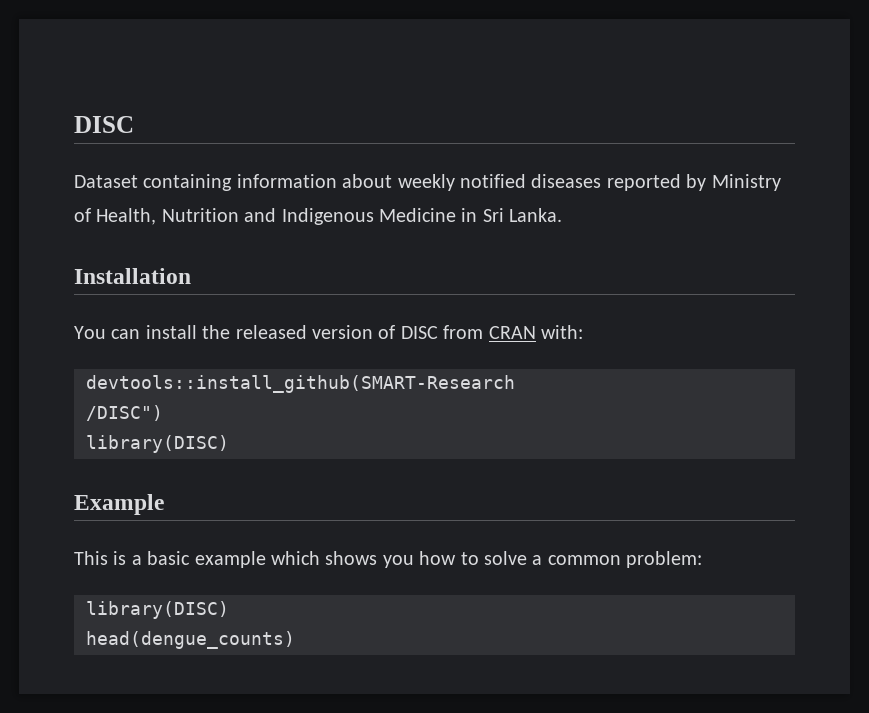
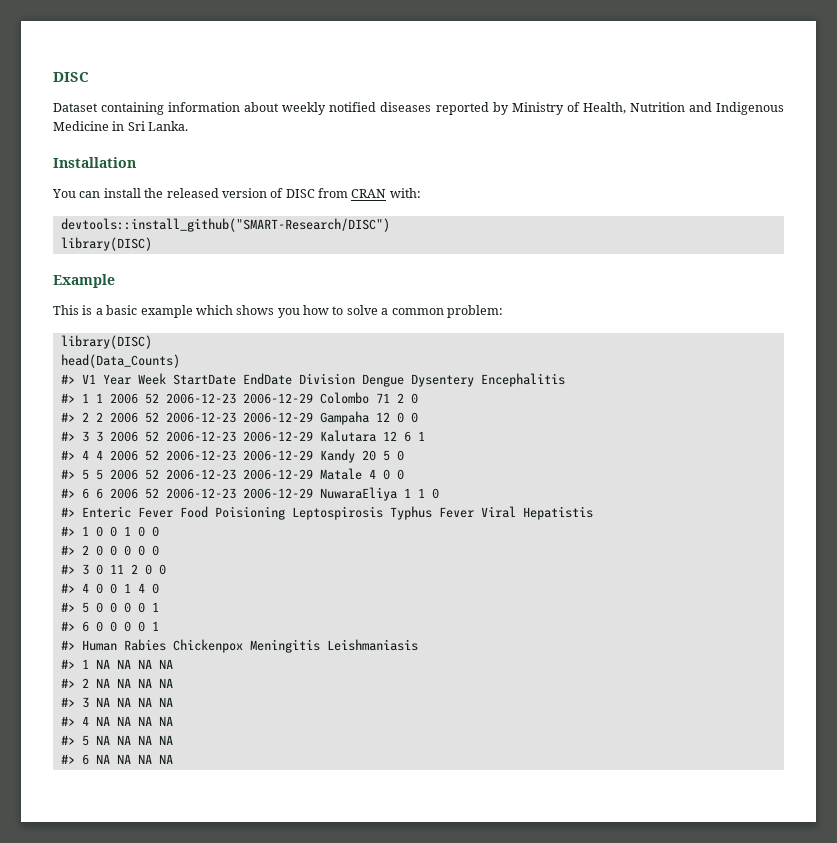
[86,375,515,393] [86,405,163,421] devtools::install_github(SMART-Research // /DISC") -> [60,218,390,232] devtools::install_github("SMART-Research/DISC")
[86,631,295,649] head(dengue_counts) -> [60,354,180,368] [60,373,565,387] [60,392,418,404] [60,411,418,425] [60,430,425,442] [60,449,404,463] [60,468,404,480] [60,487,439,501] [60,506,593,520] [60,526,159,537] [60,545,159,556] [60,564,166,575] [60,583,159,594] [60,602,159,613] [60,621,159,632] [60,639,418,653] [60,659,173,669] [60,678,173,688] [60,697,173,708] [60,716,173,726] [60,735,173,746] [60,754,173,765] head(Data_Counts) // #> V1 Year Week StartDate EndDate Division Dengue Dysentery Encephalitis // #> 1 1 2006 52 2006-12-23 2006-12-29 Colombo 71 2 0 // #> 2 2 2006 52 2006-12-23 2006-12-29 Gampaha 12 0 0 // #> 3 3 2006 52 2006-12-23 2006-12-29 Kalutara 12 6 1 // #> 4 4 2006 52 2006-12-23 2006-12-29 Kandy 20 5 0 // #> 5 5 2006 52 2006-12-23 2006-12-29 Matale 4 0 0 // #> 6 6 2006 52 2006-12-23 2006-12-29 NuwaraEliya 1 1 0 // #> Enteric Fever Food Poisioning Leptospirosis Typhus Fever Viral Hepatistis // #> 1 0 0 1 0 0 // #> 2 0 0 0 0 0 // #> 3 0 11 2 0 0 // #> 4 0 0 1 4 0 // #> 5 0 0 0 0 1 // #> 6 0 0 0 0 1 // #> Human Rabies Chickenpox Meningitis Leishmaniasis // #> 1 NA NA NA NA // #> 2 NA NA NA NA // #> 3 NA NA NA NA // #> 4 NA NA NA NA // #> 5 NA NA NA NA // #> 6 NA NA NA NA

